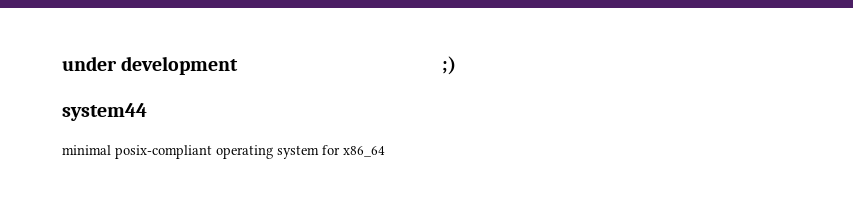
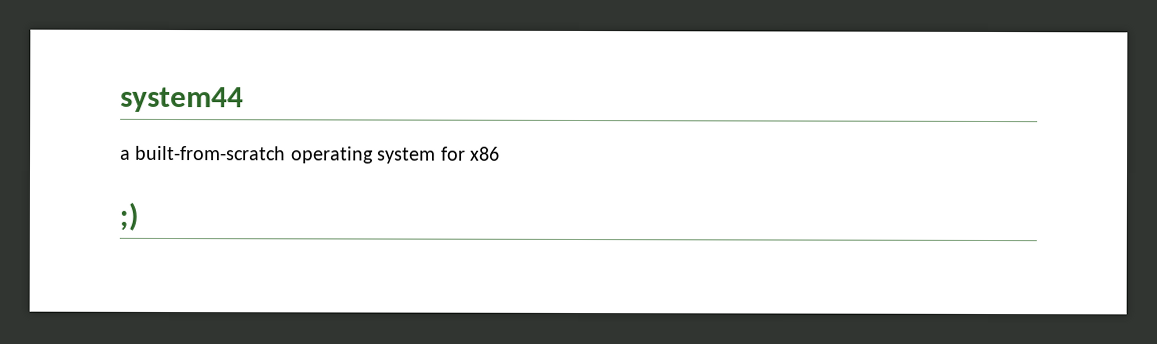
[62,56,239,75] under development // -> (120, 99) none
[62,145,212,159] minimal posix-compliant -> [120,145,287,161] a built-from-scratch
[343,146,385,157] x86_64 -> [469,146,500,161] x86

